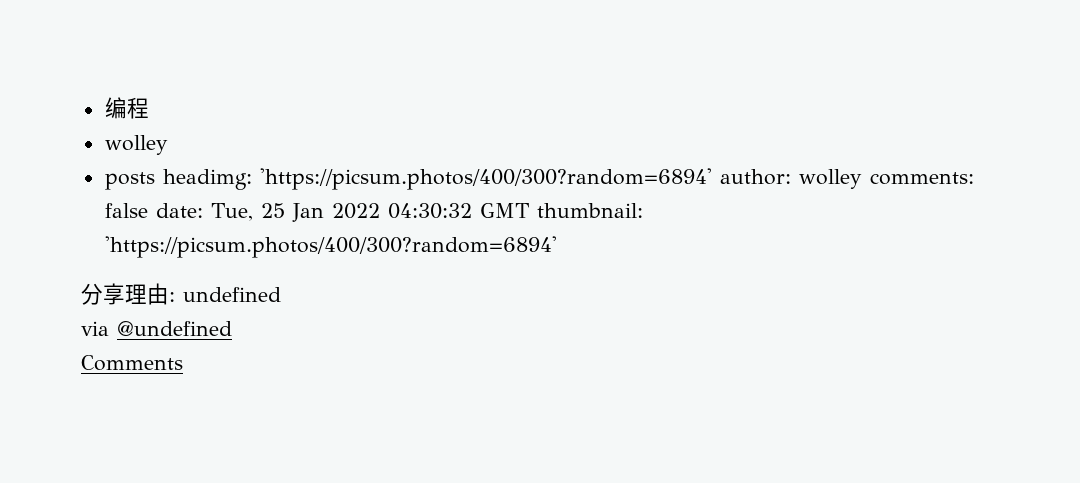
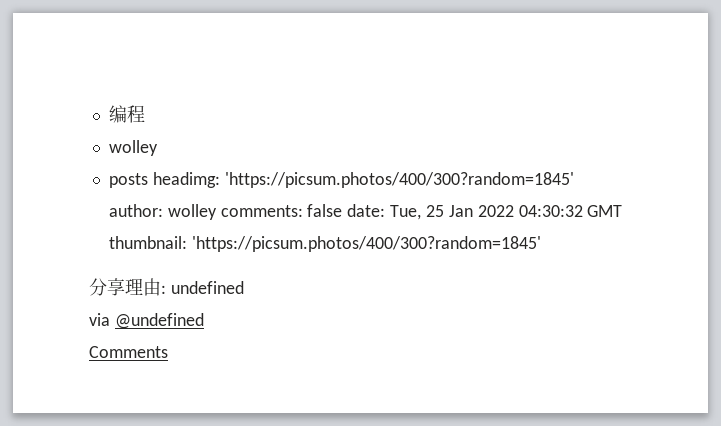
[259,168,712,190] 'https://picsum.photos/400/300?random=6894' -> [224,172,574,188] 'https://picsum.photos/400/300?random=1845'
[104,236,557,258] 'https://picsum.photos/400/300?random=6894' -> [191,236,541,252] 'https://picsum.photos/400/300?random=1845'

